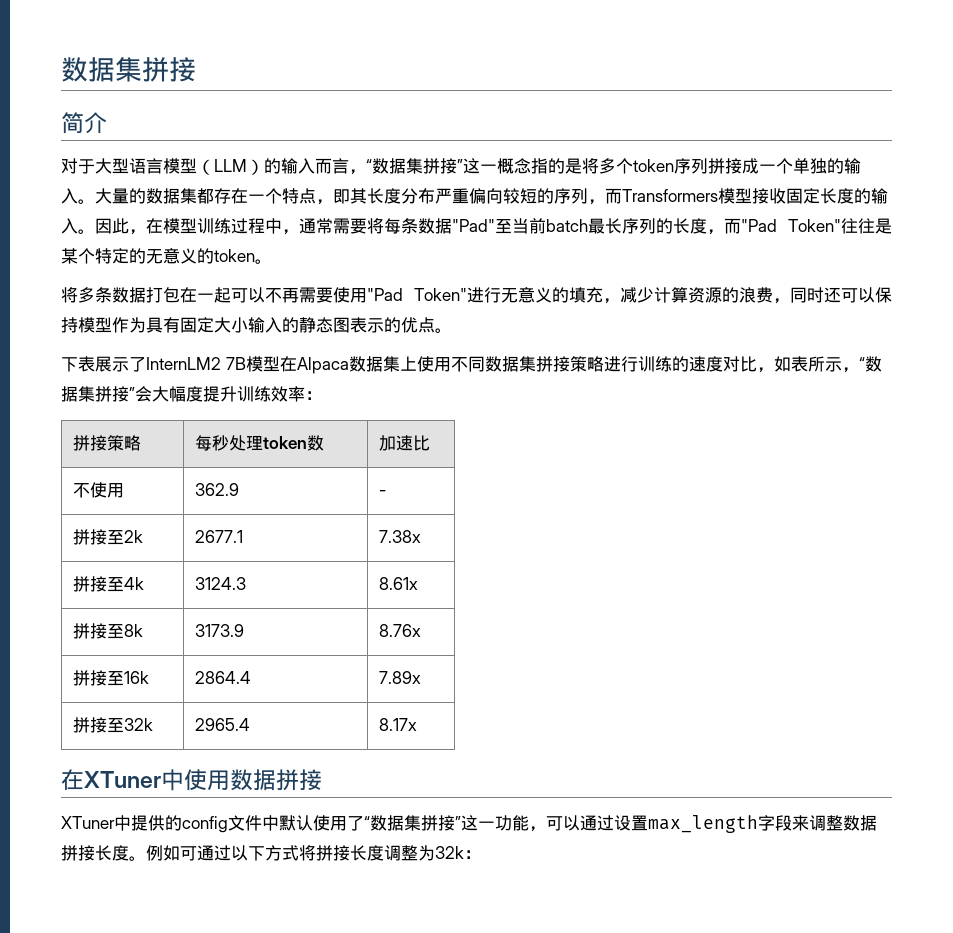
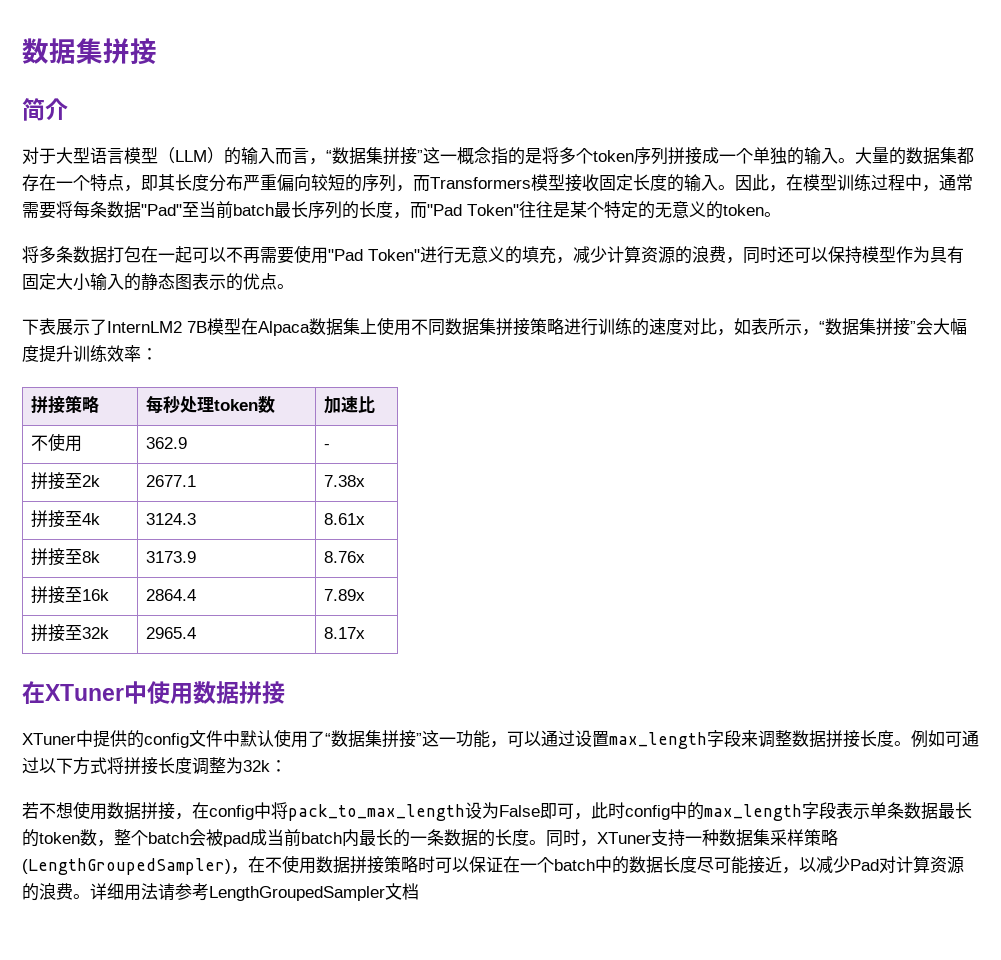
(481, 854) none -> [22,801,972,821] [22,829,838,847] [22,855,964,875] [22,883,419,901] // 若不想使用数据拼接，在config中将pack_to_max_length设为False即可，此时config中的max_length字段表示单条数据最长的token数，整个batch会被pad成当前batch内最长的一条数据的长度。同时，XTuner支持一种数据集采样策略(LengthGroupedSampler)，在不使用数据拼接策略时可以保证在一个batch中的数据长度尽可能接近，以减少Pad对计算资源的浪费。详细用法请参考LengthGroupedSampler文档

